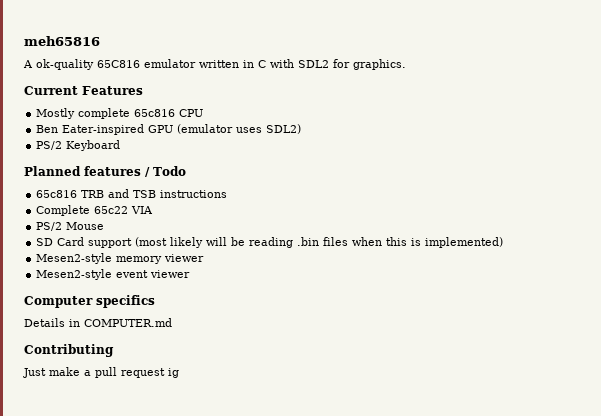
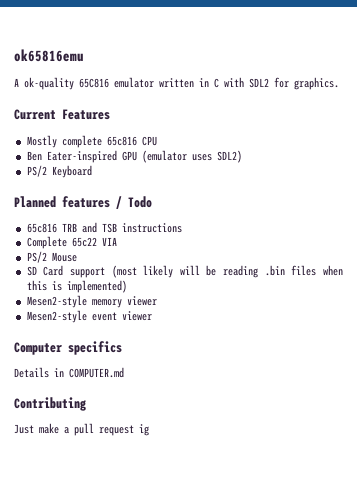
[24,36,100,46] meh65816 -> [14,49,84,62] ok65816emu

